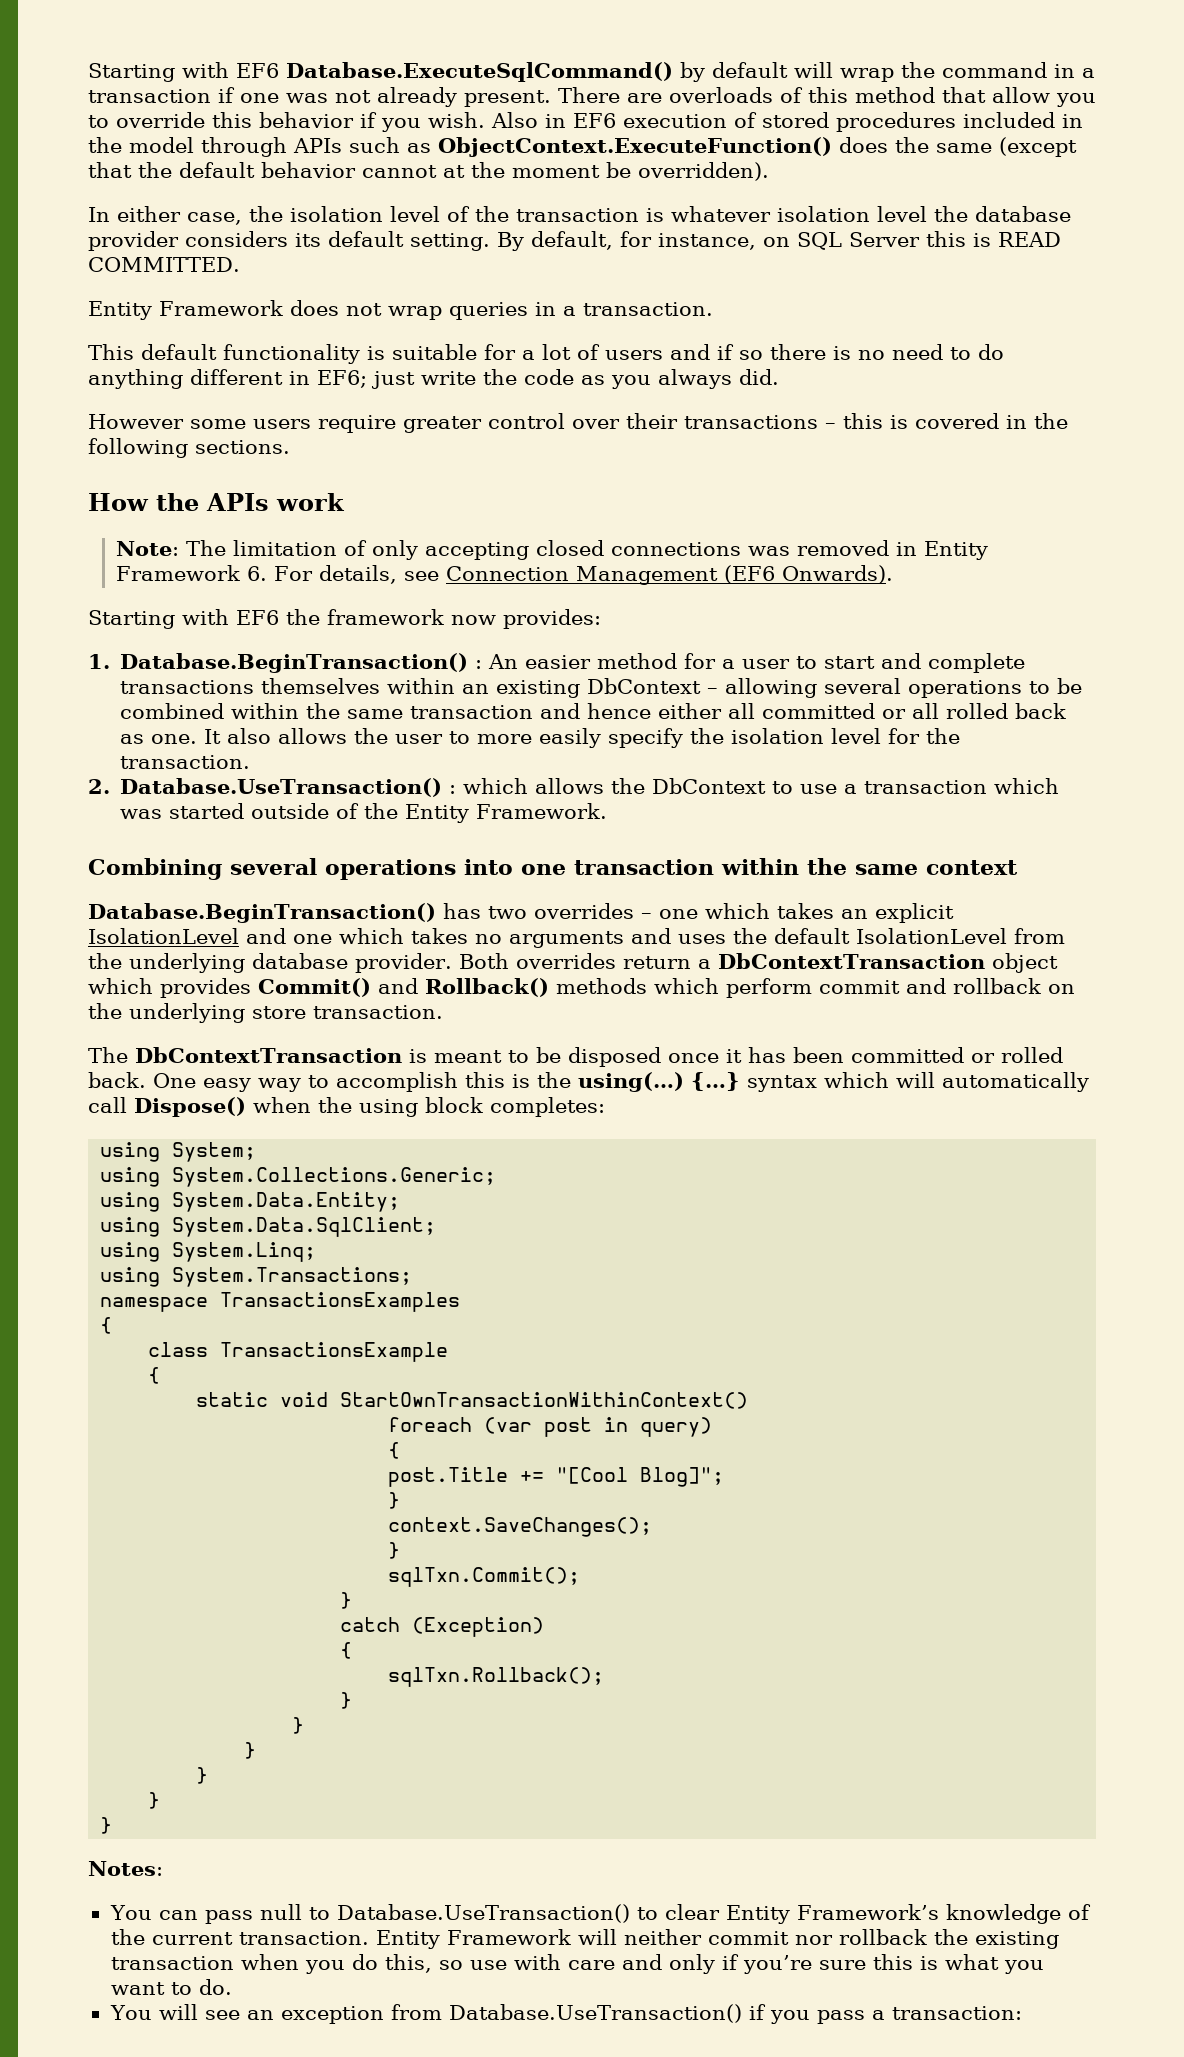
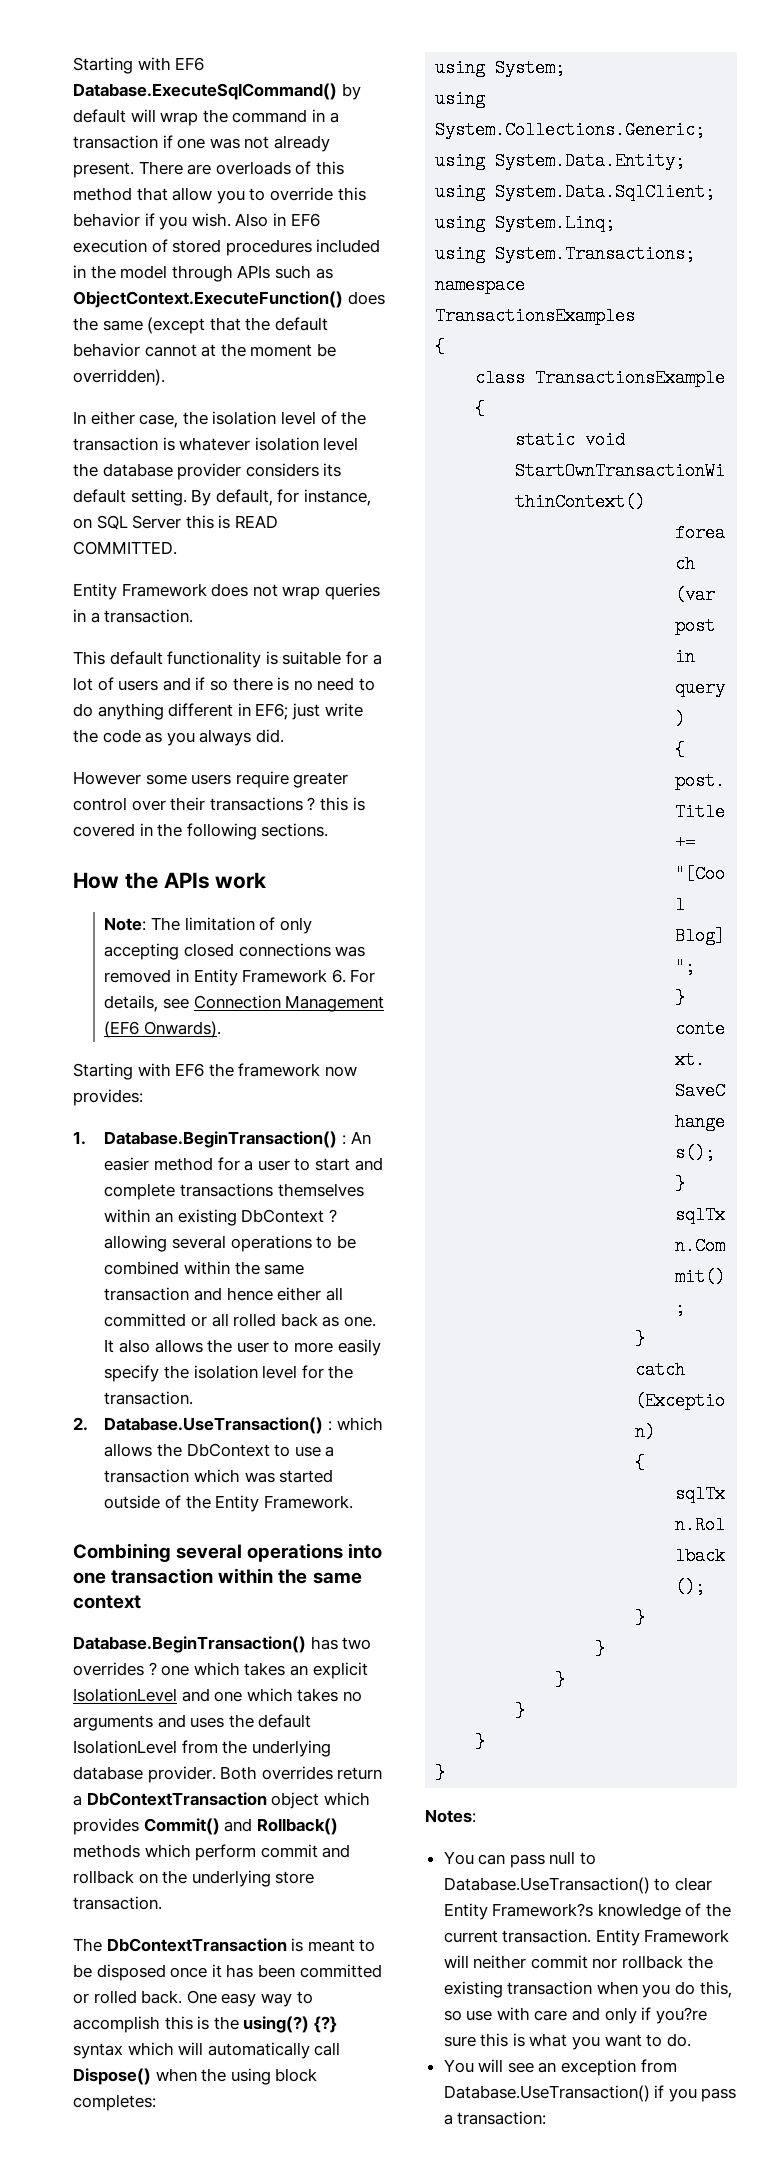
[825,423,836,429] – -> [307,797,316,811] ?
[707,688,719,694] – -> [328,1209,337,1223] ?
[640,913,652,919] – -> [148,1662,157,1676] ?
[578,1072,740,1092] using(…) {…} -> [243,2016,337,2033] using(?) {?}
[796,1904,939,1920] Framework’s -> [492,1903,594,1917] Framework?s
[742,1955,812,1974] you’re -> [655,2007,707,2024] you?re

